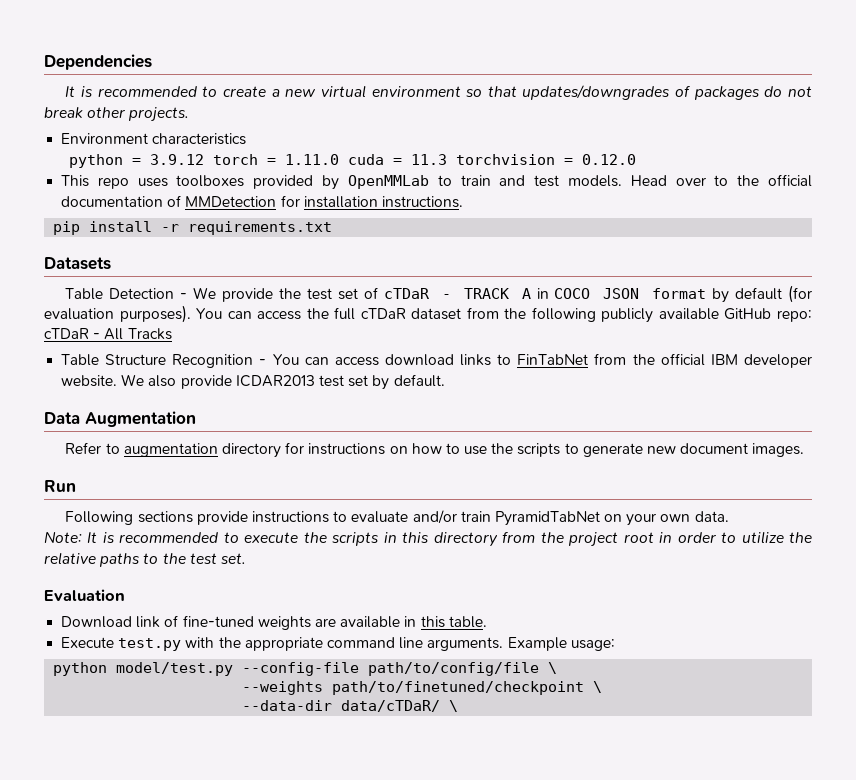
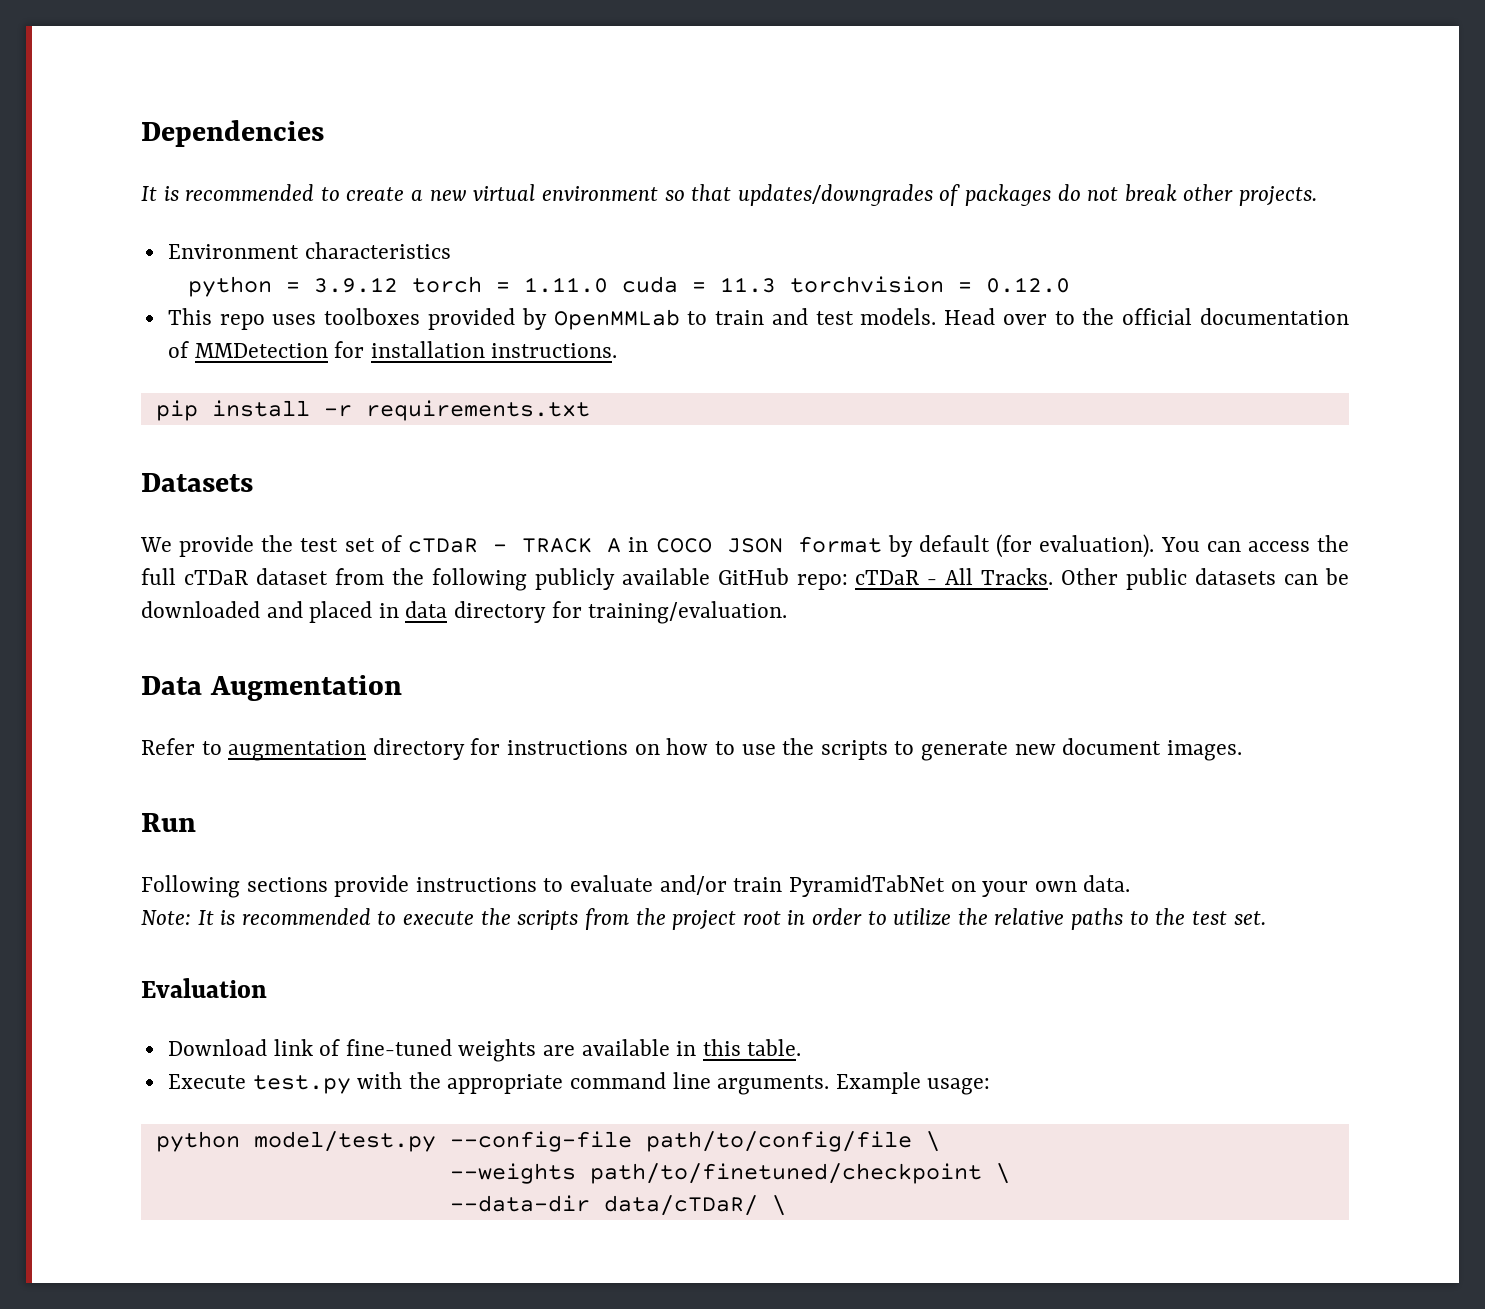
[65,288,188,300] Table Detection - -> (253, 482) none
[44,305,191,323] evaluation purposes). -> [1039,534,1155,558] evaluation).
[127,328,172,340] [61,353,812,368] [61,374,445,390] Tracks // Table Structure Recognition - You can access download links to FinTabNet from the official IBM developer website. We also provide ICDAR2013 test set by default. -> [981,568,1349,590] [141,601,788,624] Tracks. Other public datasets can be downloaded and placed in data directory for training/evaluation.
[383,532,498,547] in this directory -> (579, 920) none

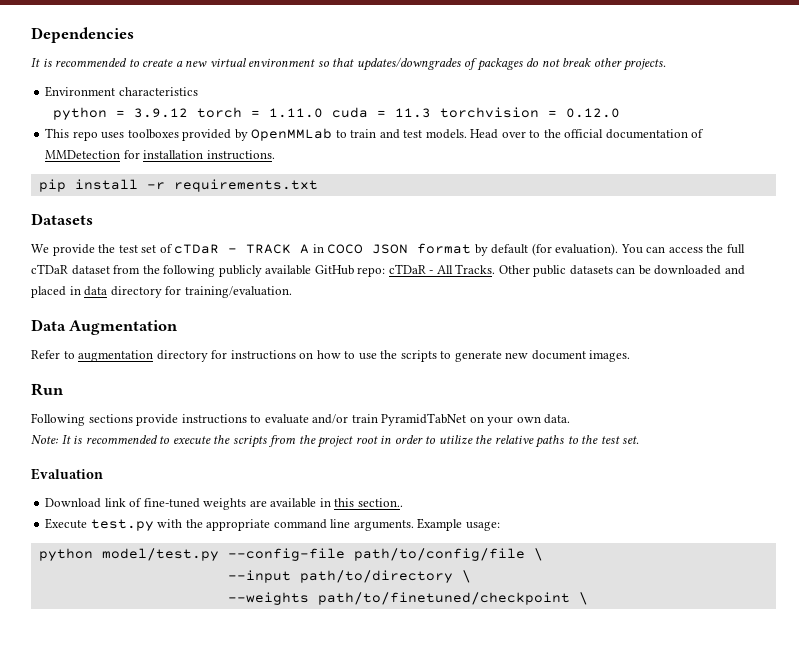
[747,1039,802,1056] table. -> [357,498,403,507] section..
(940, 1141) none -> [227,570,471,583] // --input path/to/directory \
[449,1195,786,1216] // --data-dir data/cTDaR/ \ -> (588, 598) none

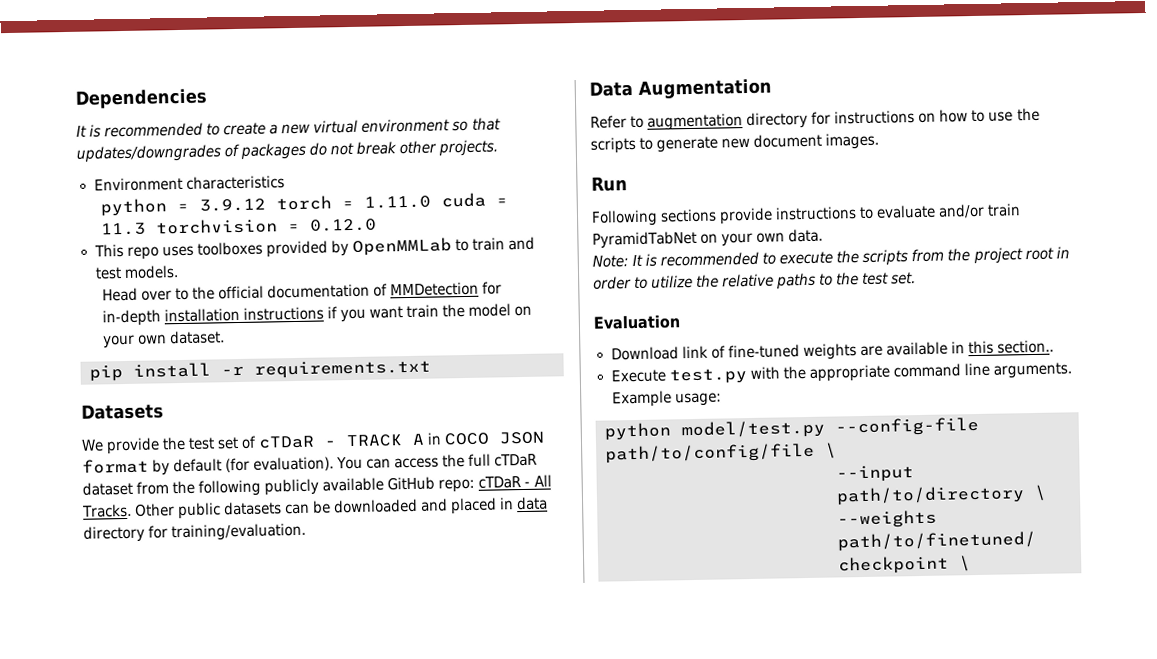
(467, 134) none -> (179, 272) //
[143,150,275,160] installation instructions. -> [101,303,533,327] [102,330,226,349] in-depth installation instructions if you want train the model on your own dataset.

